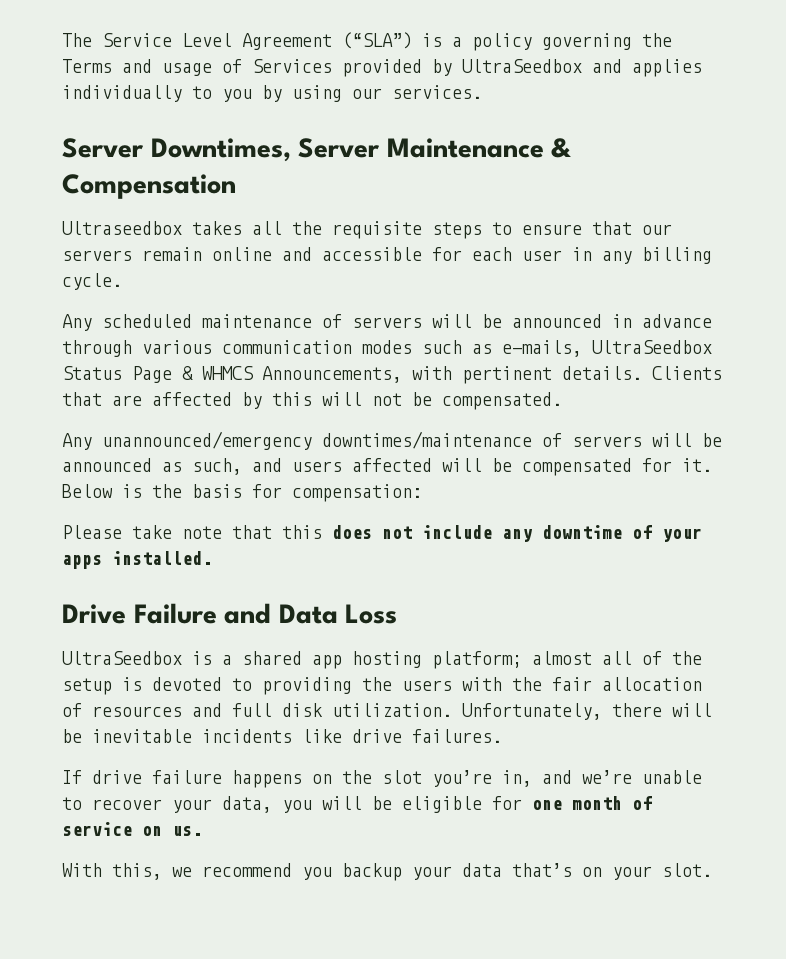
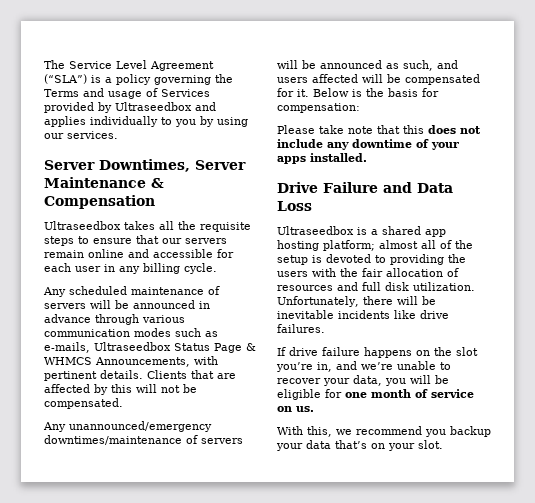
[462,59,582,73] UltraSeedbox -> [115,102,192,111] Ultraseedbox
[592,340,712,354] UltraSeedbox -> [94,342,171,351] Ultraseedbox
[62,651,182,665] UltraSeedbox -> [277,226,354,235] Ultraseedbox

